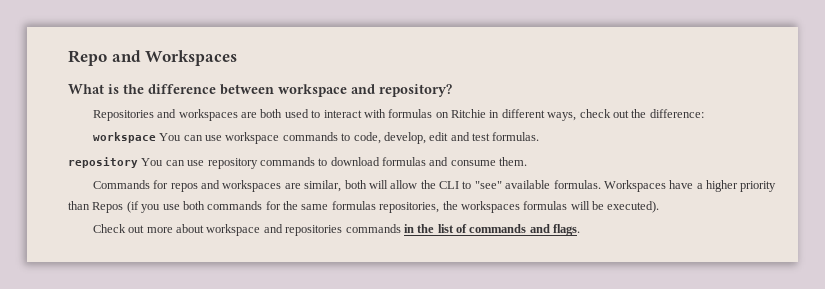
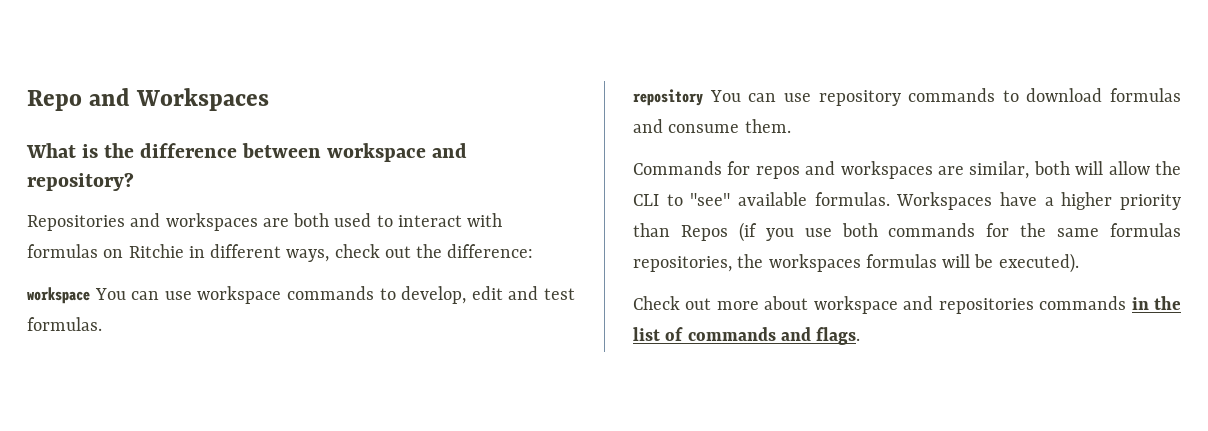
[353,132,381,144] code, -> (396, 294) none

